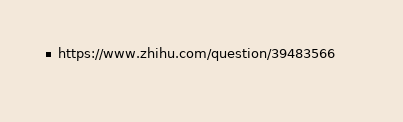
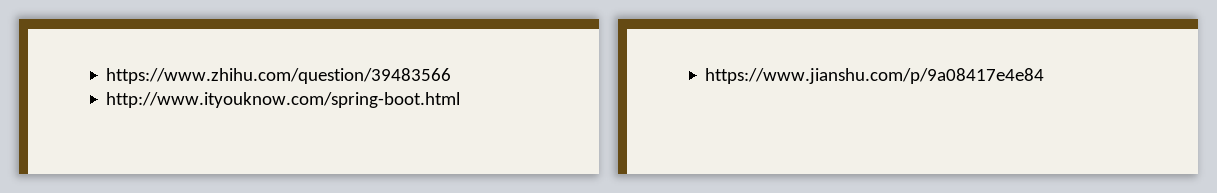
(335, 54) none -> [106,92,461,108] [705,68,1045,84] // http://www.ityouknow.com/spring-boot.html // https://www.jianshu.com/p/9a08417e4e84

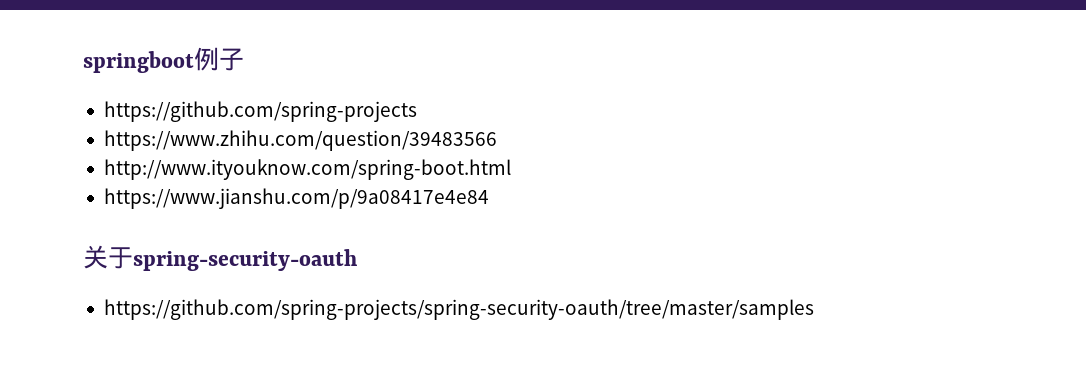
(106, 76) none -> [83,47,244,73] [103,101,417,122] springboot例子 // https://github.com/spring-projects //
(1045, 76) none -> [83,245,357,271] [103,299,814,320] // 关于spring-security-oauth // https://github.com/spring-projects/spring-security-oauth/tree/master/samples

